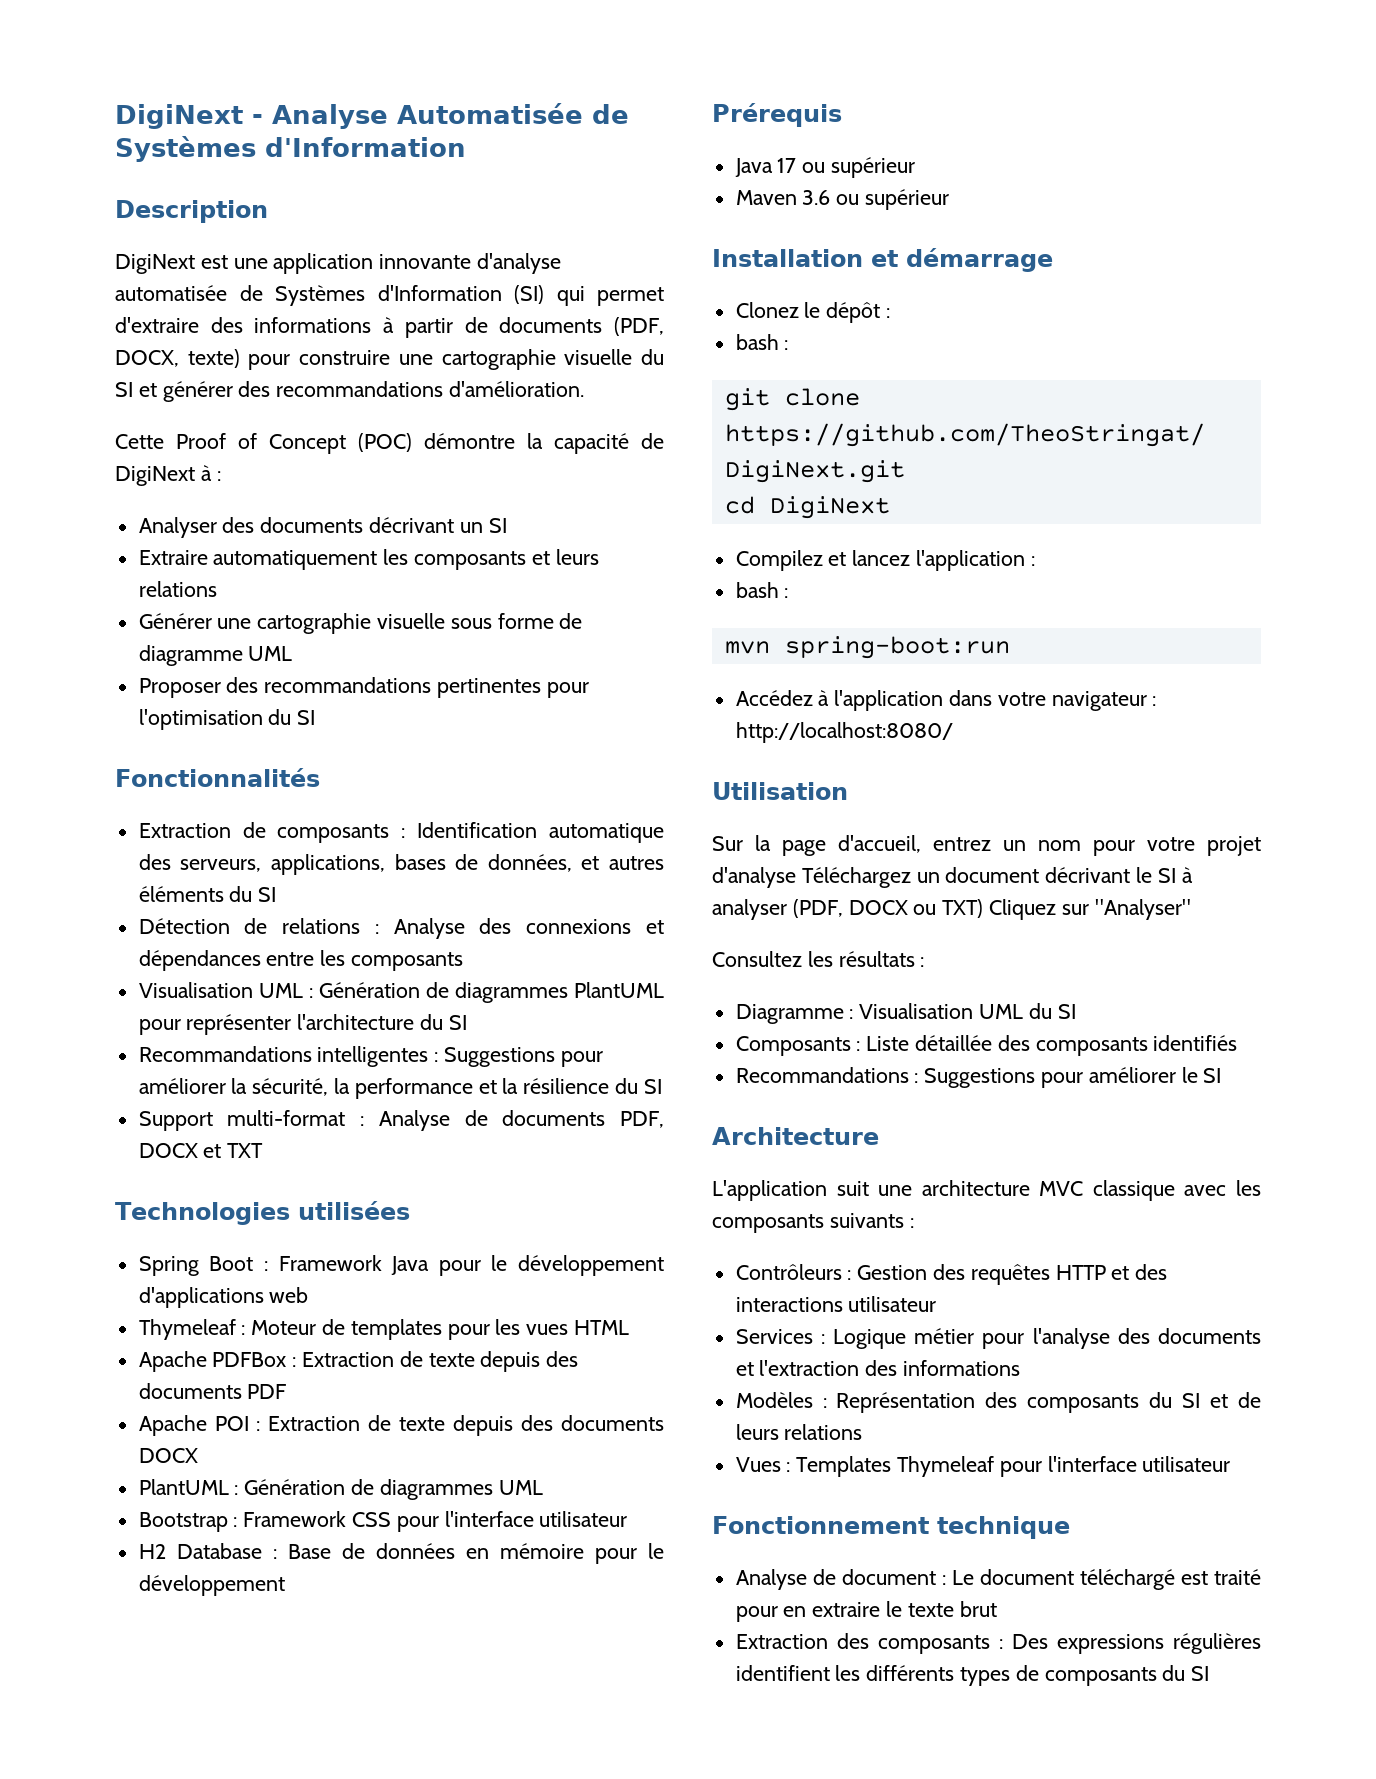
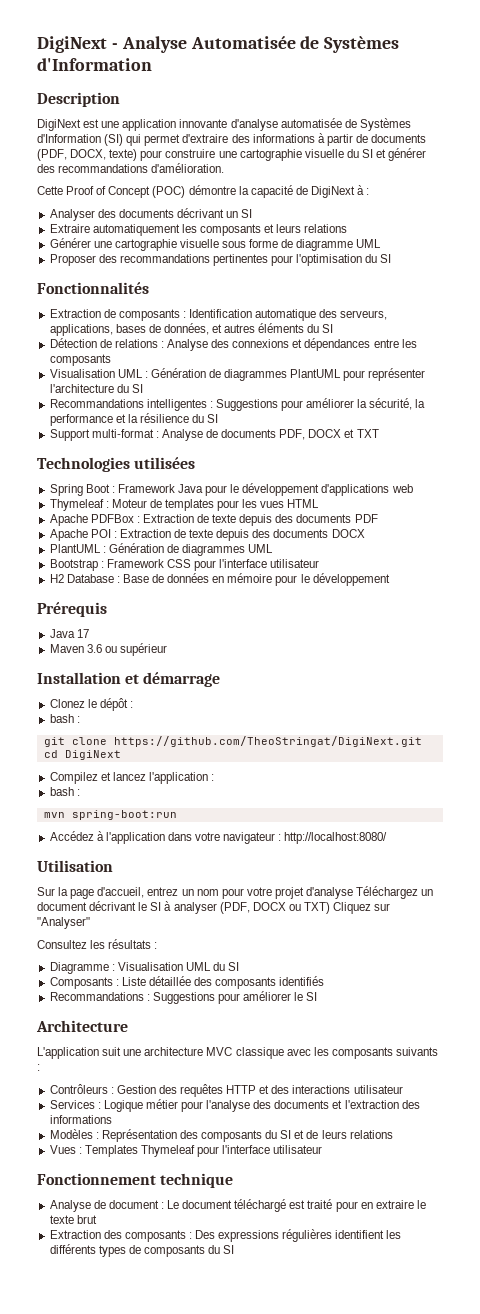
[802,157,916,178] ou supérieur -> (89, 633) none

